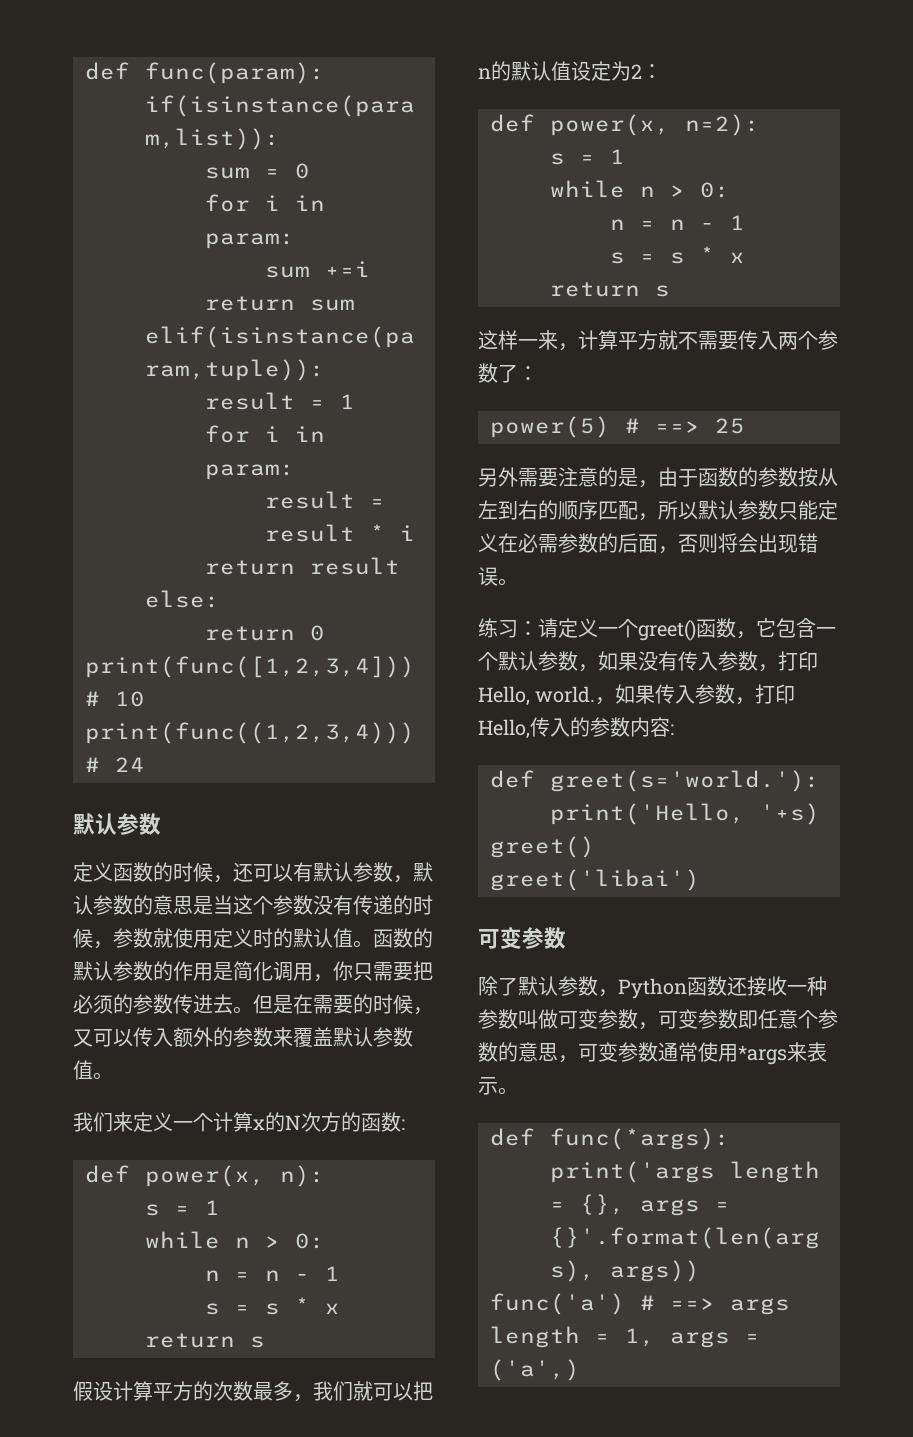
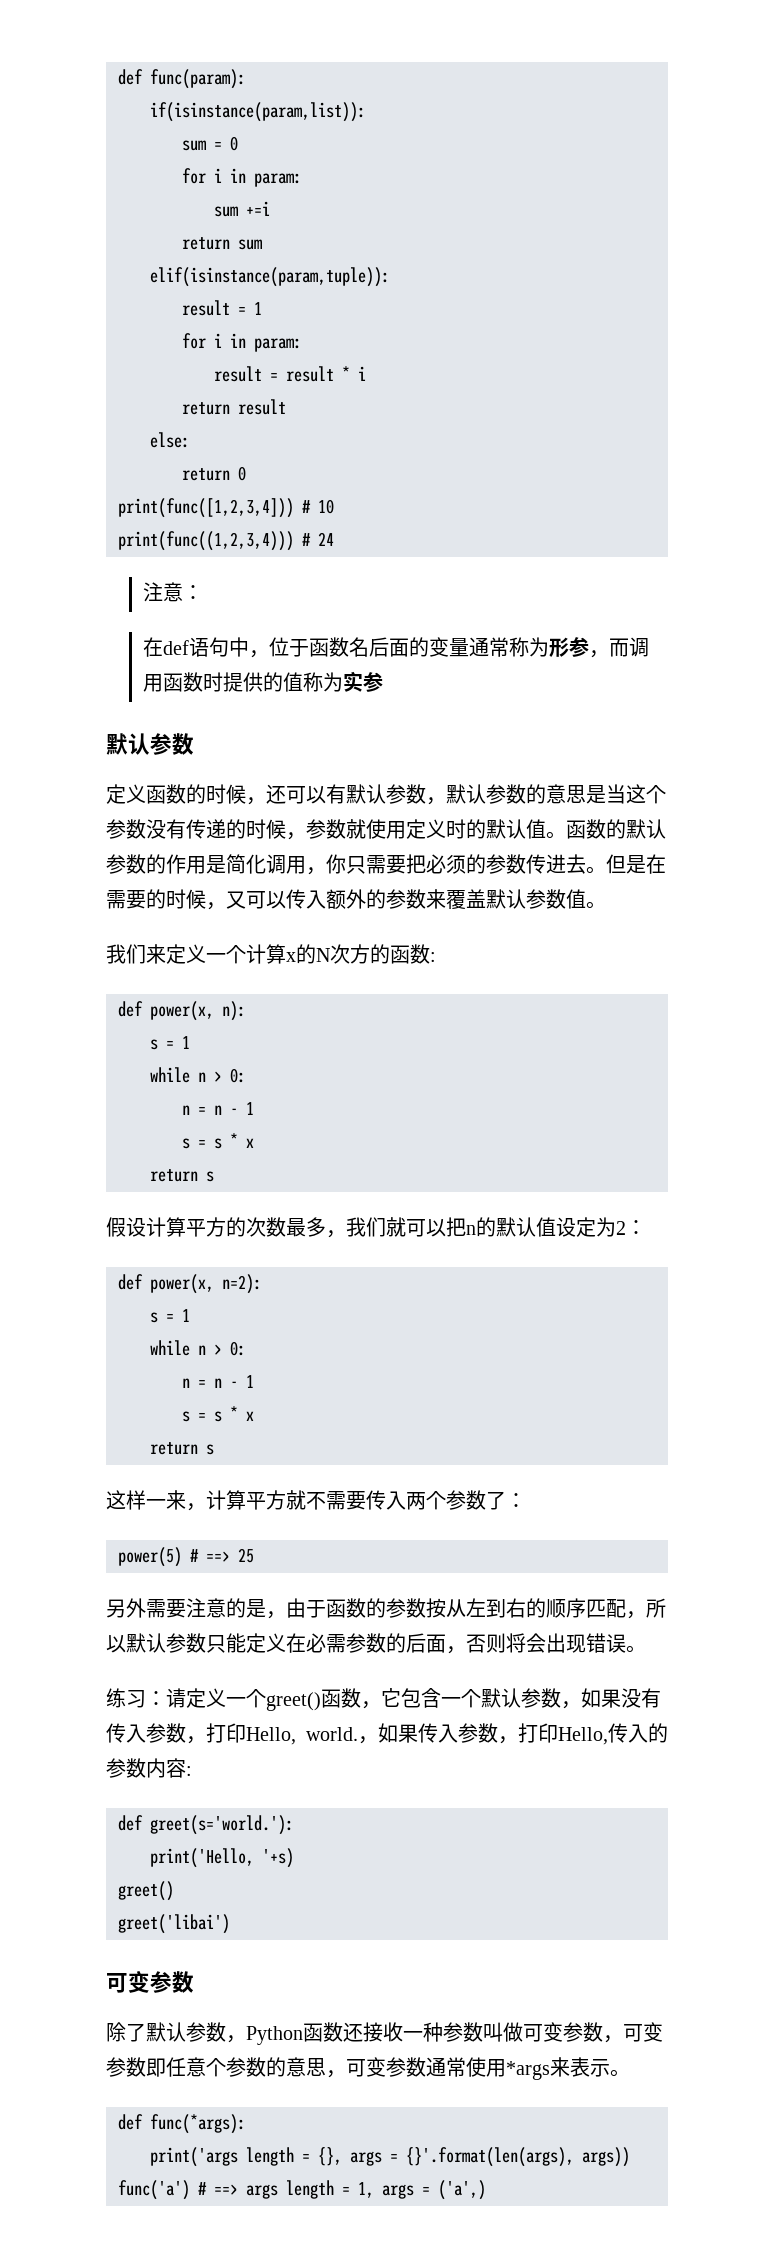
(145, 764) none -> [142,582,203,602] [142,637,649,658] [142,671,383,692] // 注意： // 在def语句中，位于函数名后面的变量通常称为形参，而调用函数时提供的值称为实参

